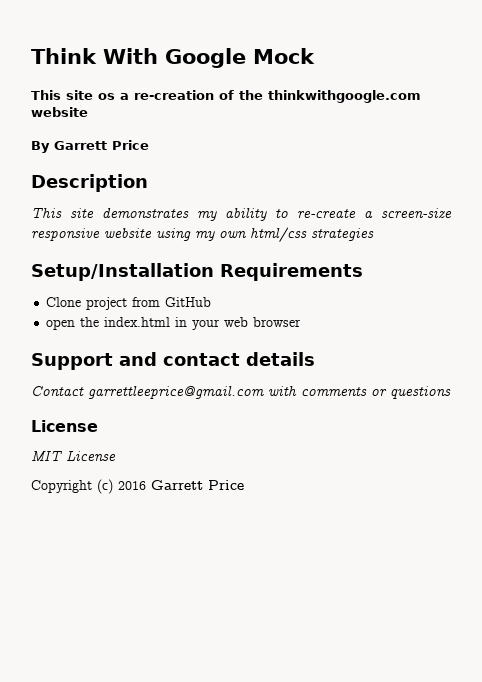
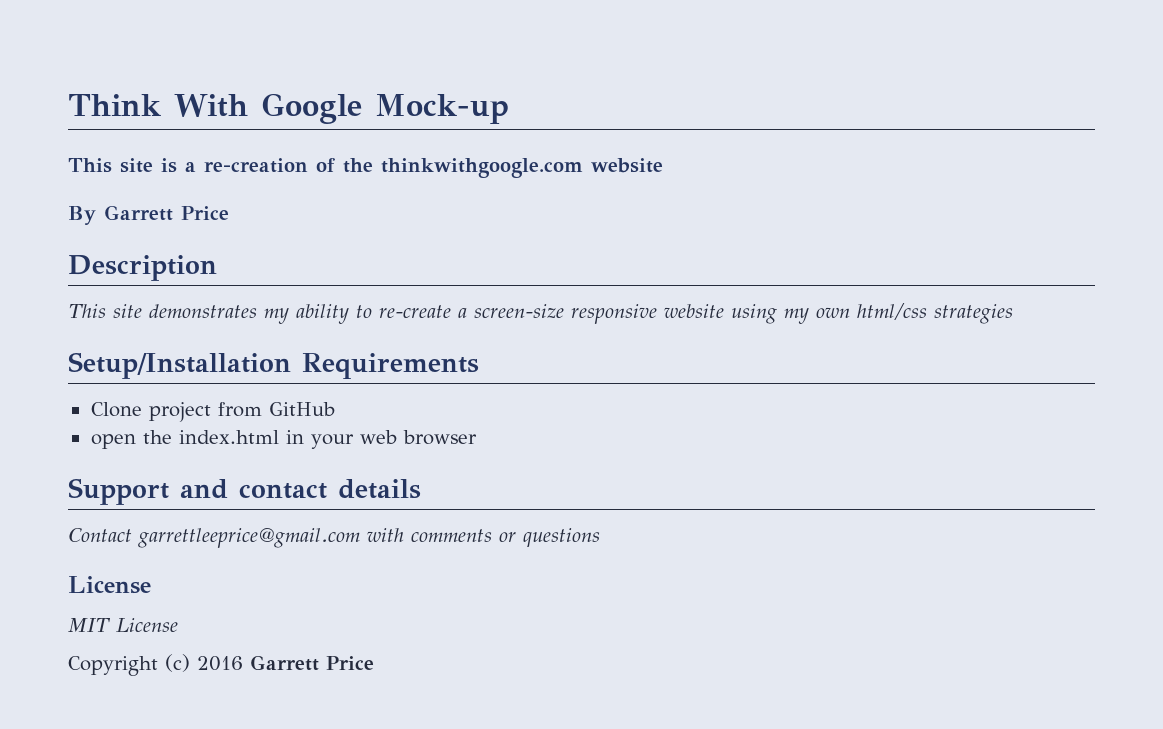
[253,48,315,64] [31,90,115,100] Mock // This site os -> [374,94,509,124] [68,158,177,173] Mock-up // This site is

